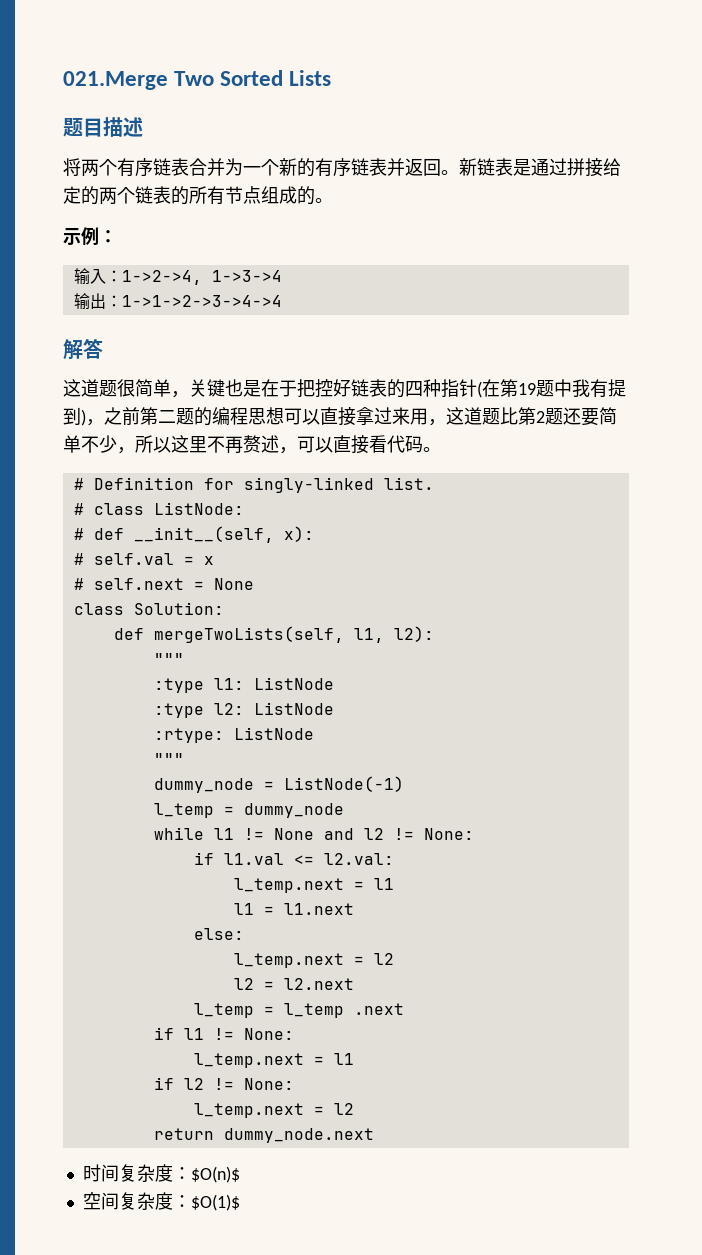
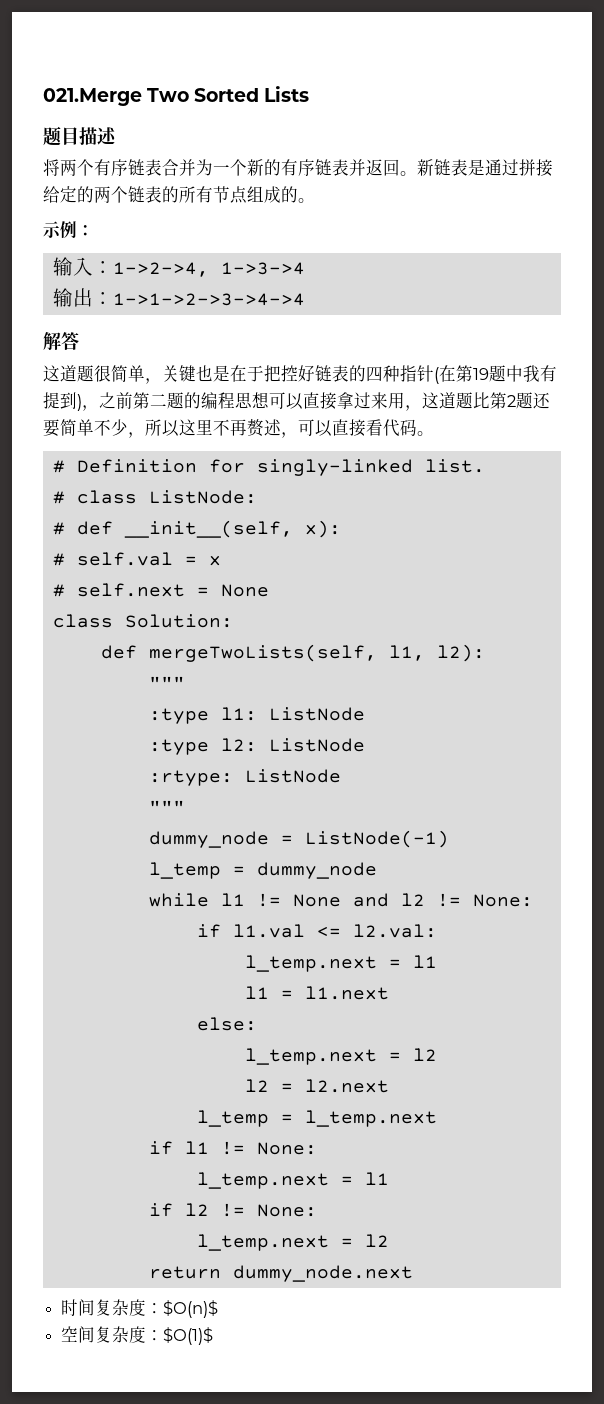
[283,1003,404,1018] l_temp .next -> [304,1110,437,1127] l_temp.next

